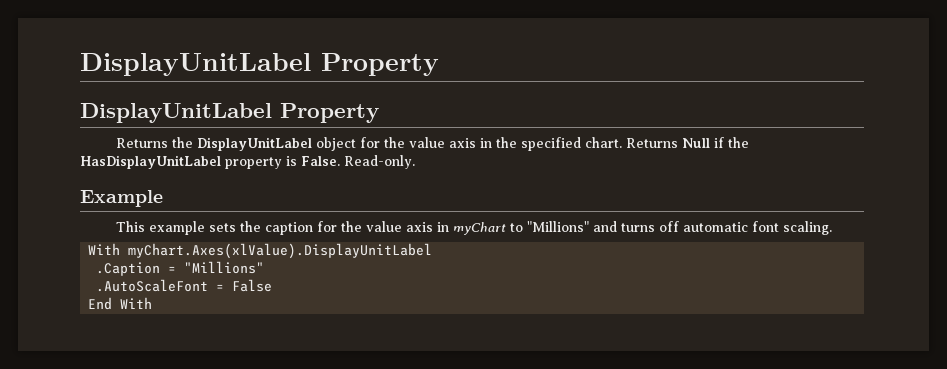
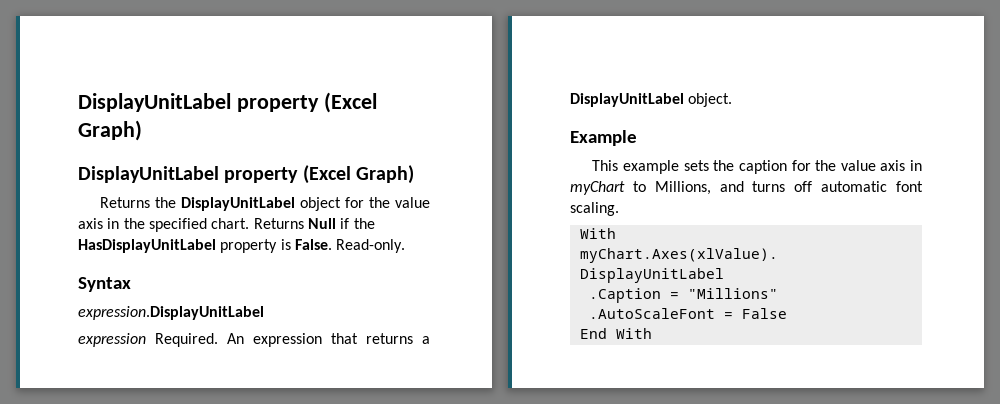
[80,53,439,76] [80,103,379,123] DisplayUnitLabel Property // DisplayUnitLabel Property -> [78,92,377,113] [78,120,142,141] [78,165,415,184] DisplayUnitLabel property (Excel Graph) // DisplayUnitLabel property (Excel Graph)
(415, 162) none -> [78,277,131,292] [78,306,264,320] [78,333,430,347] [570,93,733,107] // Syntax // expression.DisplayUnitLabel // expression Required. An expression that returns a DisplayUnitLabel object.
[526,221,589,232] "Millions" -> [654,181,711,195] Millions,

